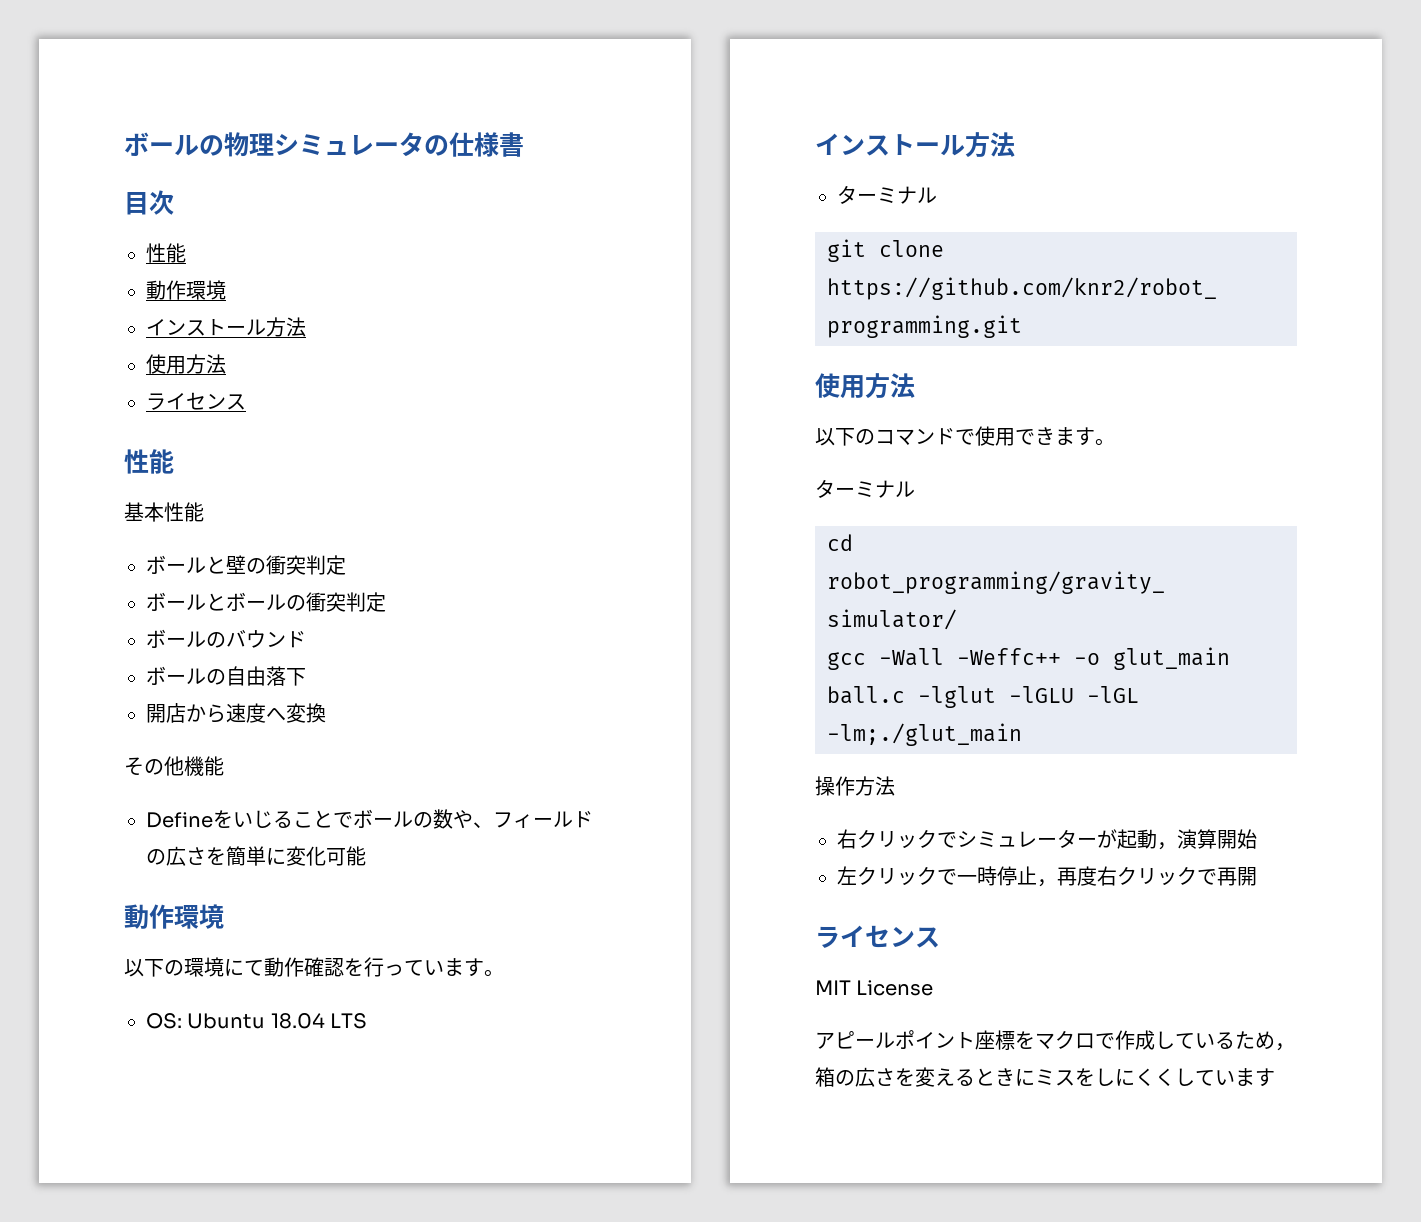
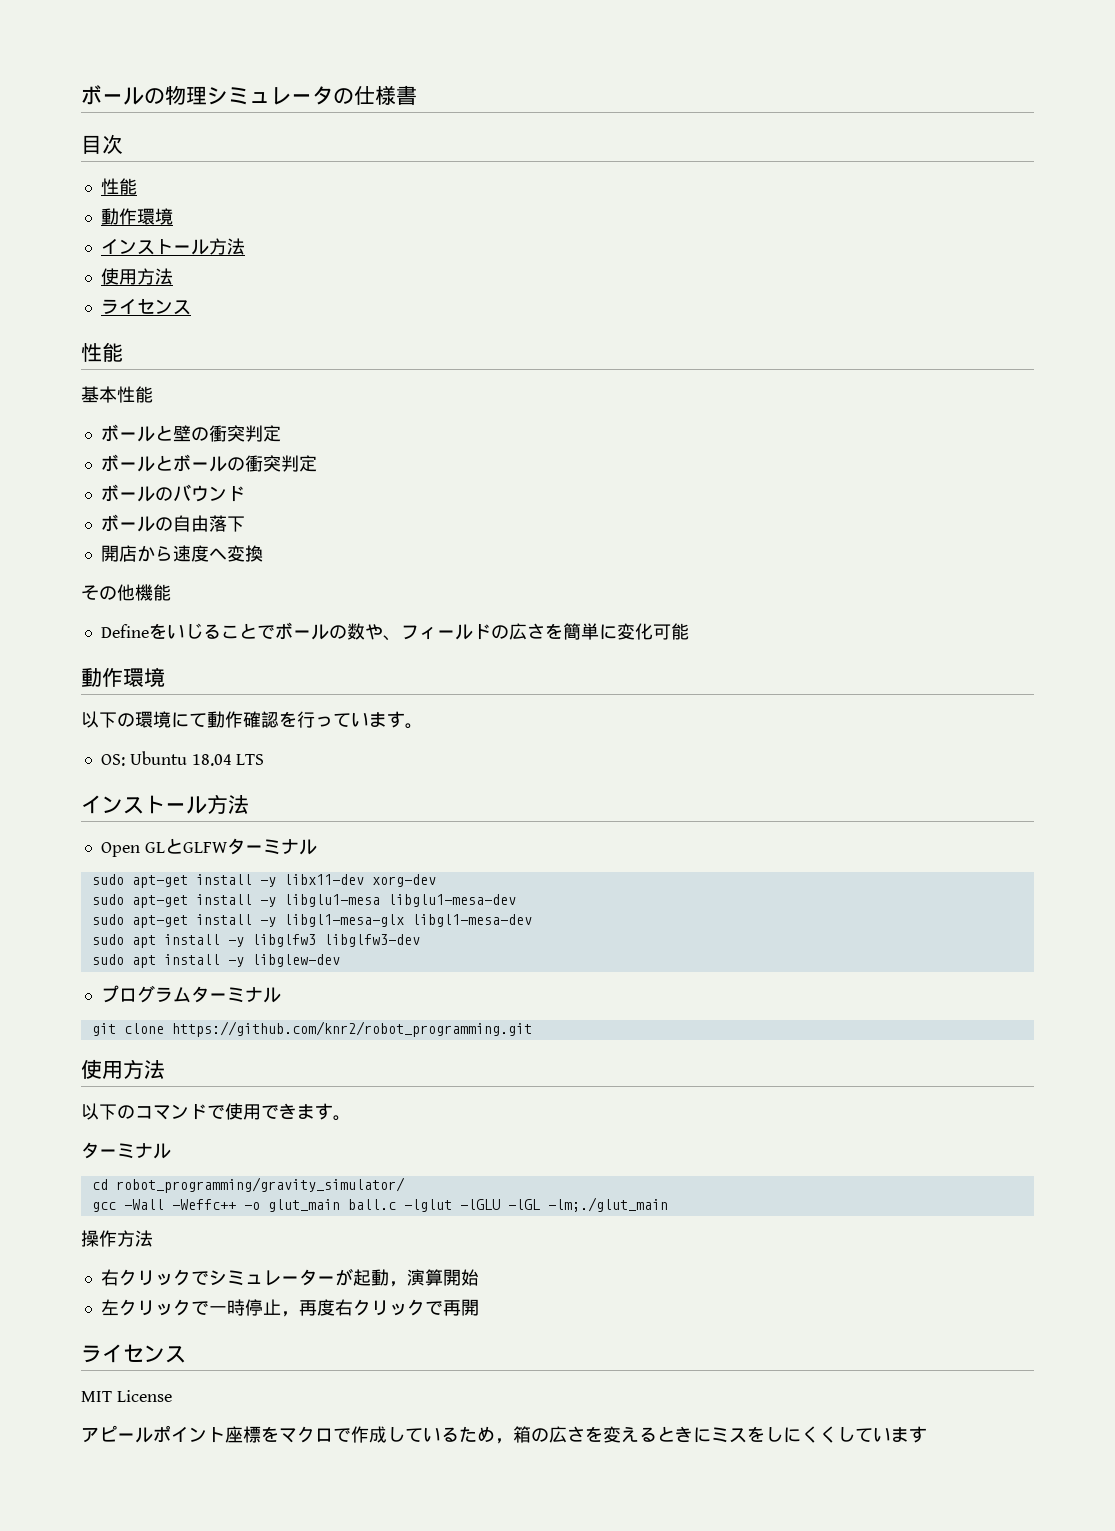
(1015, 144) none -> [100,838,317,857] [91,874,436,888] [91,894,516,908] [91,914,532,928] [91,934,420,948] [91,954,340,968] [100,985,191,1003] Open GLとGLFWターミナル // sudo apt-get install -y libx11-dev xorg-dev // sudo apt-get install -y libglu1-mesa libglu1-mesa-dev // sudo apt-get install -y libgl1-mesa-glx libgl1-mesa-dev // sudo apt install -y libglfw3 libglfw3-dev // sudo apt install -y libglew-dev // プログラム

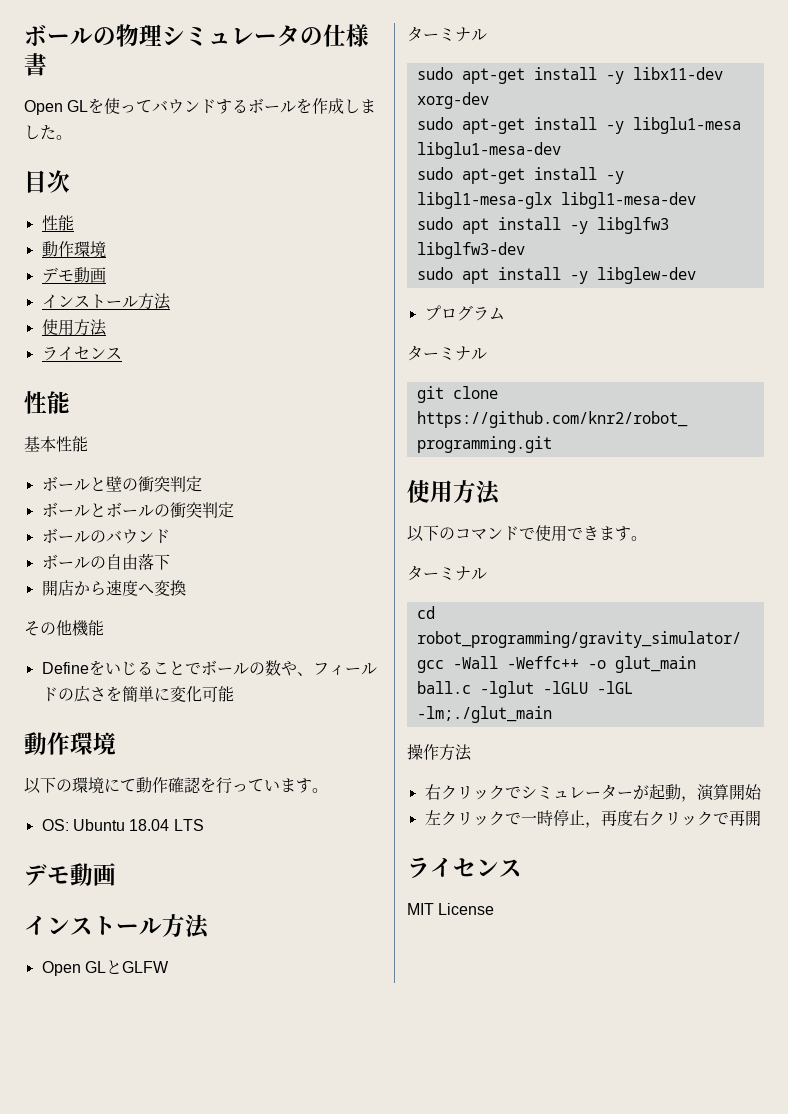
(417, 95) none -> [24,98,377,115] [24,125,72,140] // Open GLを使ってバウンドするボールを作成しました。
(173, 216) none -> [41,267,106,283] // デモ動画
(265, 759) none -> [24,863,116,886] // デモ動画
(228, 847) none -> (169, 967) //
(191, 995) none -> (505, 313) //
[81,1425,927,1444] // アピールポイント座標をマクロで作成しているため，箱の広さを変えるときにミスをしにくくしています -> (495, 909) none

